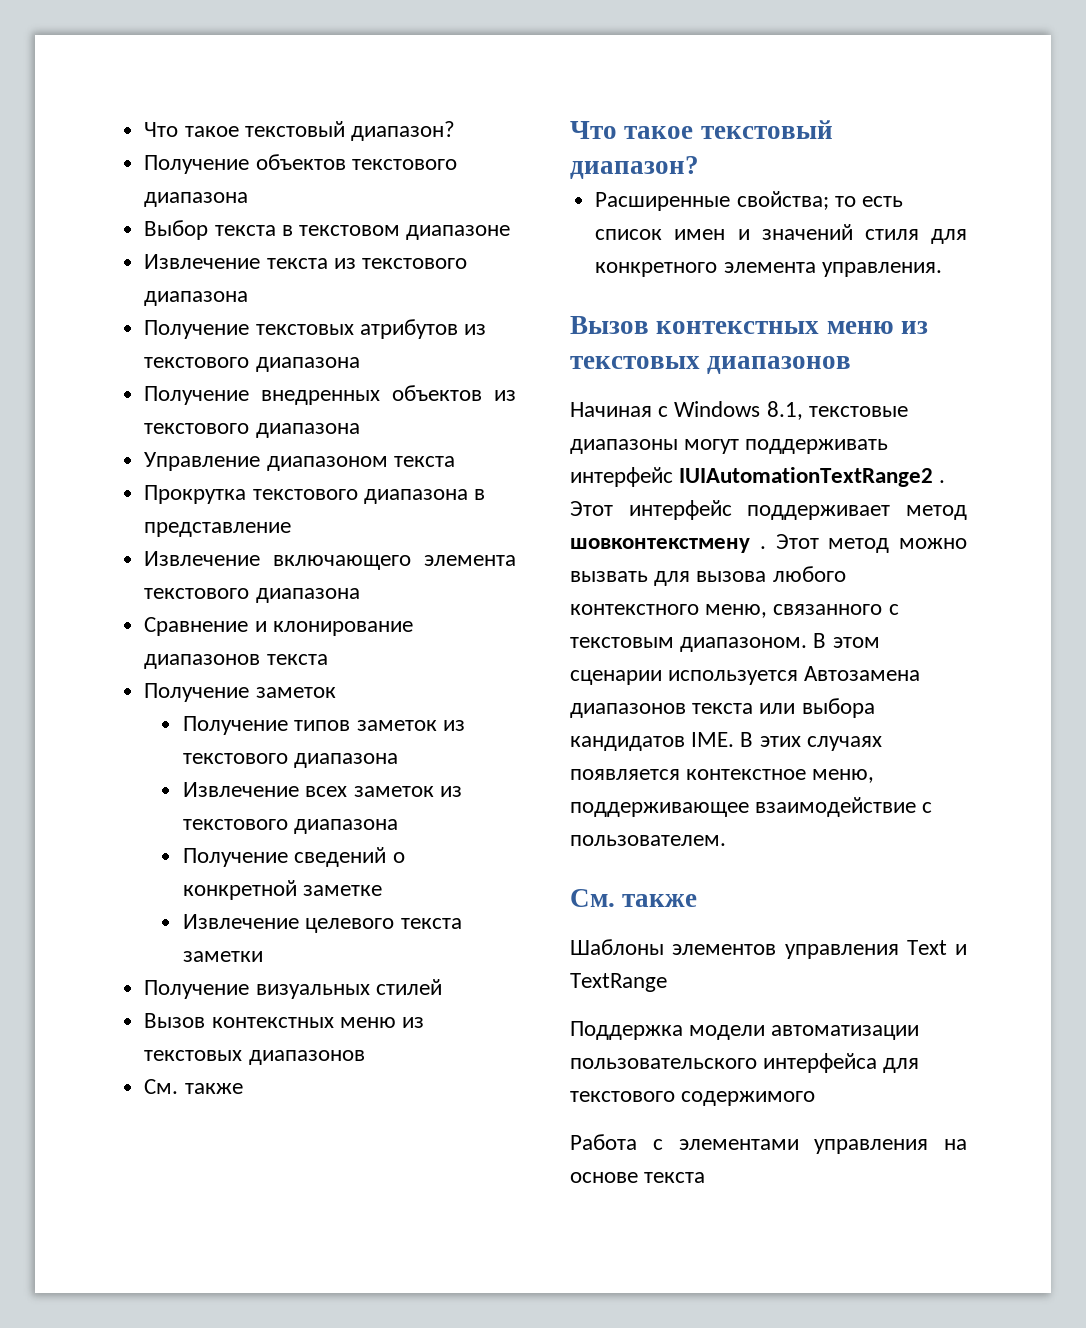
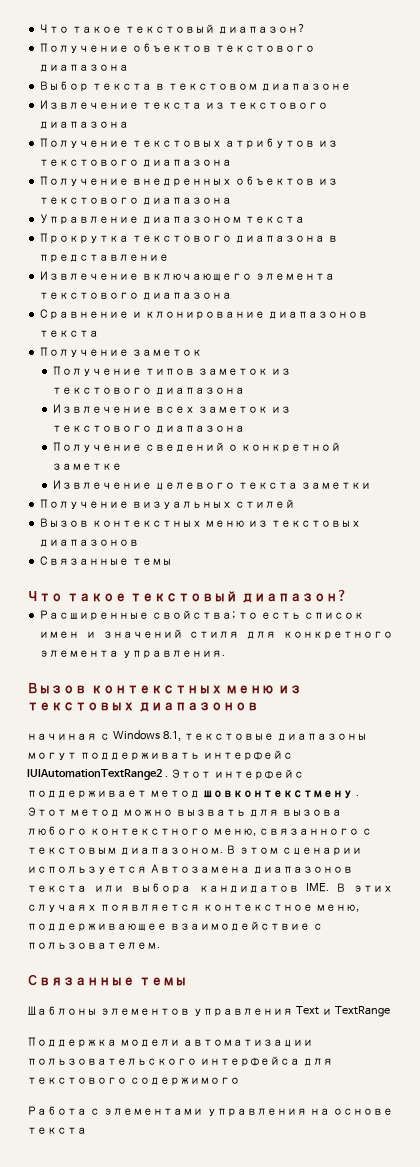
[144,1079,243,1094] См. также -> [39,556,173,565] Связанные темы
[570,402,652,417] Начиная -> [27,733,97,740] начиная
[570,889,698,907] См. также -> [27,974,187,986] Связанные темы

